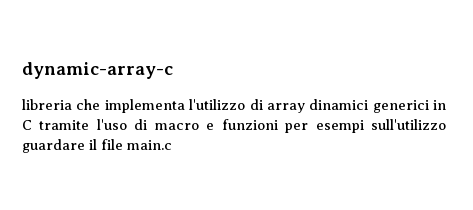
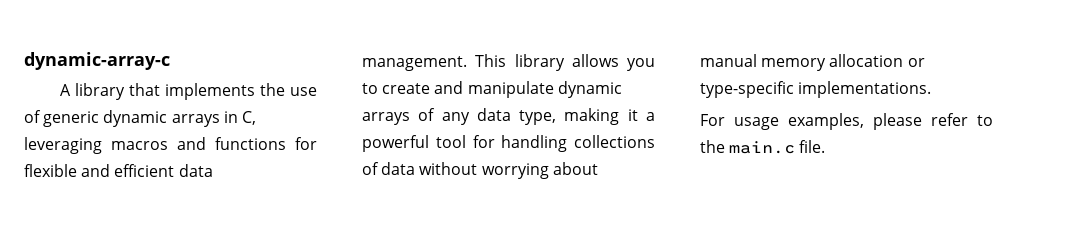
[22,99,446,113] [22,119,447,133] [22,139,172,153] libreria che implementa l'utilizzo di array dinamici generici in C tramite l'uso di macro e funzioni per esempi sull'utilizzo guardare il file main.c -> [60,83,317,100] [24,110,256,127] [24,137,317,154] [24,164,213,177] [362,54,655,71] [362,81,622,98] [362,108,655,125] [362,135,655,152] [362,162,598,179] [700,54,925,71] [700,81,932,98] [700,113,993,130] [700,140,826,154] A library that implements the use of generic dynamic arrays in C, leveraging macros and functions for flexible and efficient data management. This library allows you to create and manipulate dynamic arrays of any data type, making it a powerful tool for handling collections of data without worrying about manual memory allocation or type-specific implementations. // For usage examples, please refer to the main.c file.

